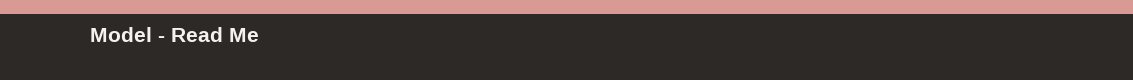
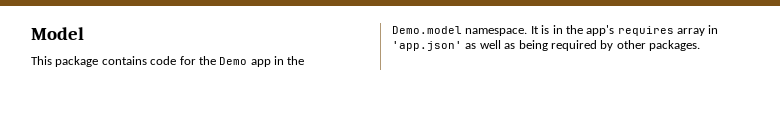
[158,27,259,42] - Read Me -> [31,56,305,67] [392,25,719,36] [392,40,700,51] // This package contains code for the Demo app in the Demo.model namespace. It is in the app's requires array in 'app.json' as well as being required by other packages.

